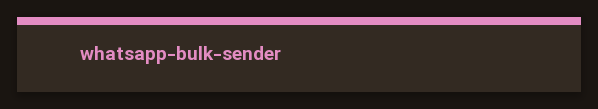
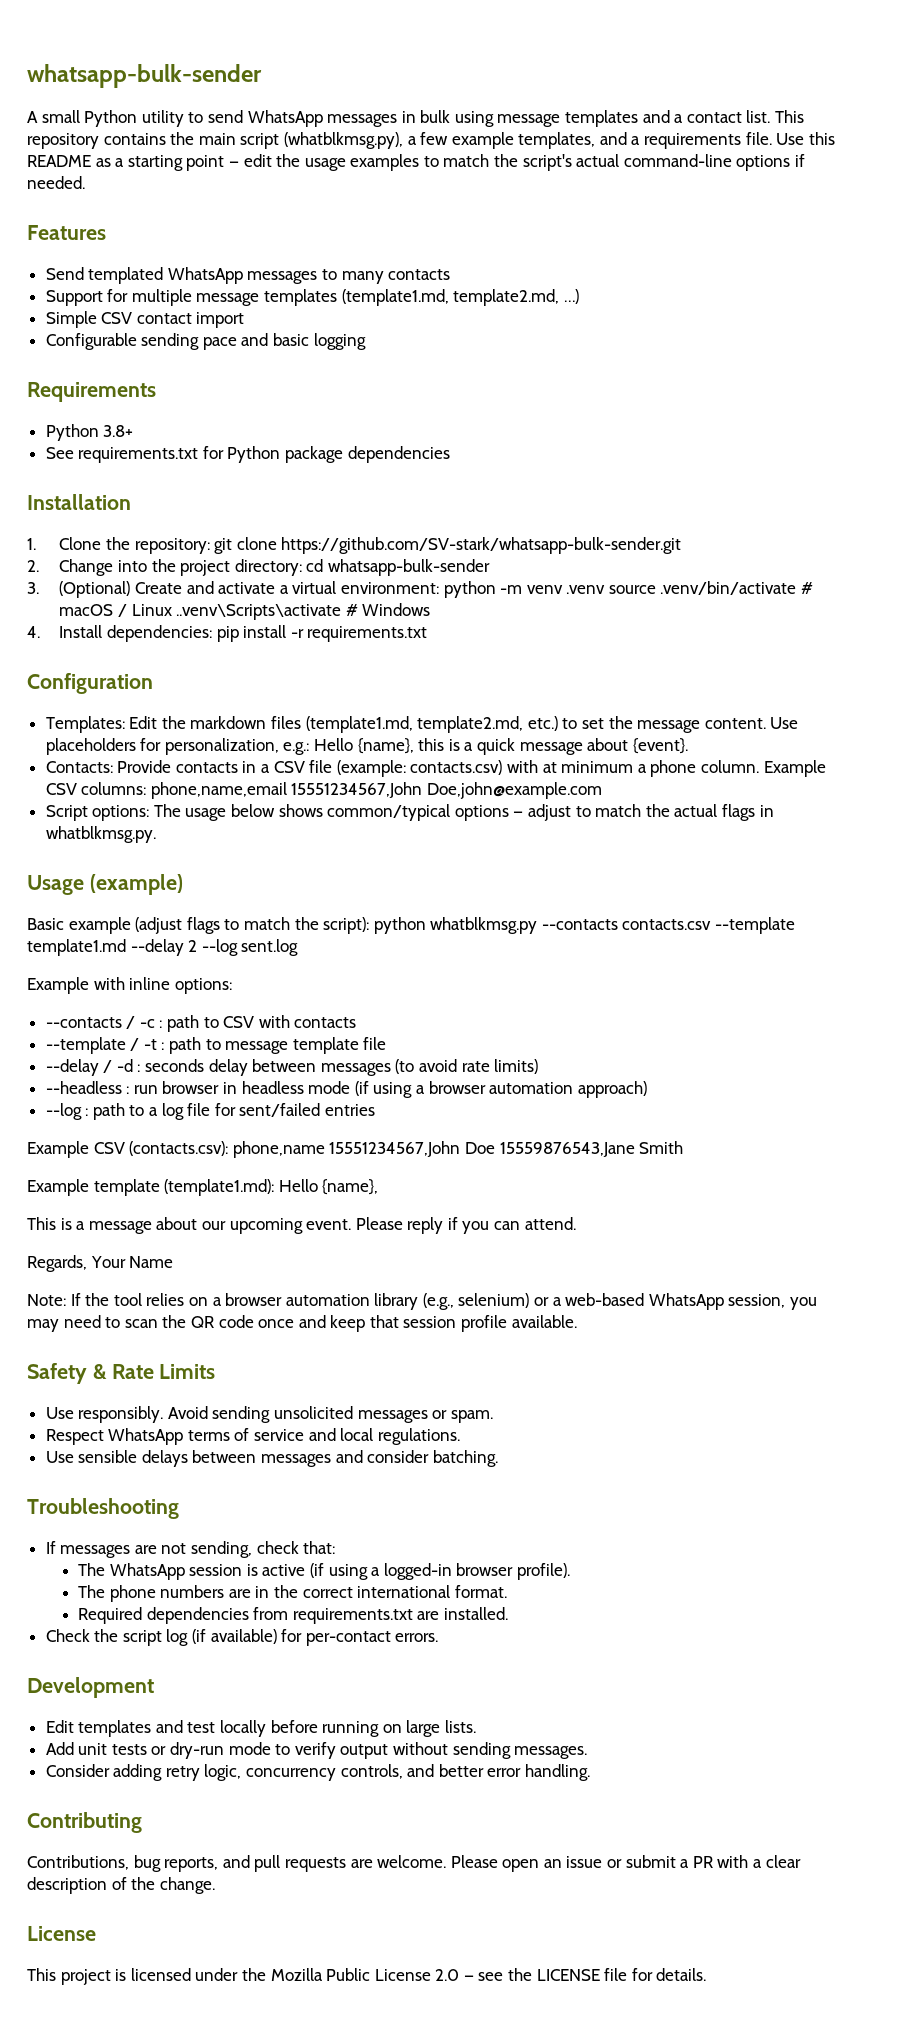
[80,46,281,64] whatsapp-bulk-sender -> [27,64,262,88] [27,110,805,127] [27,132,835,149] [27,154,806,171] [27,176,85,189] [27,225,106,240] [45,267,451,284] [45,289,579,306] [45,311,245,328] [45,333,366,350] [27,382,156,402] [45,424,134,441] [45,446,450,463] [27,494,131,510] [27,537,682,554] [27,559,490,576] [27,581,814,598] [59,603,431,620] [27,625,428,642] [27,673,153,694] [45,716,799,733] [45,738,688,755] [45,760,826,777] [45,782,603,799] [45,804,774,821] [45,826,156,843] [27,874,183,895] [27,917,796,934] [27,939,299,956] [27,977,232,994] [45,1015,357,1032] [45,1037,387,1054] [45,1059,539,1076] [45,1081,647,1098] [45,1103,376,1120] [27,1141,684,1158] [27,1179,379,1196] [27,1217,576,1234] [27,1255,174,1272] [27,1293,818,1310] [27,1315,577,1332] [27,1363,216,1384] [45,1406,493,1423] [45,1428,460,1445] [45,1450,498,1467] [27,1498,179,1519] [45,1541,336,1558] [78,1563,570,1580] [78,1585,507,1602] [78,1607,509,1624] [45,1629,439,1646] [27,1677,154,1698] [45,1720,477,1737] [45,1742,588,1759] [45,1764,591,1781] [27,1812,142,1833] [27,1855,801,1872] [27,1877,215,1894] [27,1926,96,1941] [27,1968,707,1985] whatsapp-bulk-sender // A small Python utility to send WhatsApp messages in bulk using message templates and a contact list. This repository contains the main script (whatblkmsg.py), a few example templates, and a requirements file. Use this README as a starting point — edit the usage examples to match the script's actual command-line options if needed. // Features // Send templated WhatsApp messages to many contacts // Support for multiple message templates (template1.md, template2.md, …) // Simple CSV contact import // Configurable sending pace and basic logging // Requirements // Python 3.8+ // See requirements.txt for Python package dependencies // Installation // 1. Clone the repository: git clone https://github.com/SV-stark/whatsapp-bulk-sender.git // 2. Change into the project directory: cd whatsapp-bulk-sender // 3. (Optional) Create and activate a virtual environment: python -m venv .venv source .venv/bin/activate # macOS / Linux ..venv\Scripts\activate # Windows // 4. Install dependencies: pip install -r requirements.txt // Configuration // Templates: Edit the markdown files (template1.md, template2.md, etc.) to set the message content. Use placeholders for personalization, e.g.: Hello {name}, this is a quick message about {event}. // Contacts: Provide contacts in a CSV file (example: contacts.csv) with at minimum a phone column. Example CSV columns: phone,name,email 15551234567,John Doe,john@example.com // Script options: The usage below shows common/typical options — adjust to match the actual flags in whatblkmsg.py. // Usage (example) // Basic example (adjust flags to match the script): python whatblkmsg.py --contacts contacts.csv --template template1.md --delay 2 --log sent.log // Example with inline options: // --contacts / -c : path to CSV with contacts // --template / -t : path to message template file // --delay / -d : seconds delay between messages (to avoid rate limits) // --headless : run browser in headless mode (if using a browser automation approach) // --log : path to a log file for sent/failed entries // Example CSV (contacts.csv): phone,name 15551234567,John Doe 15559876543,Jane Smith // Example template (template1.md): Hello {name}, // This is a message about our upcoming event. Please reply if you can attend. // Regards, Your Name // Note: If the tool relies on a browser automation library (e.g., selenium) or a web-based WhatsApp session, you may need to scan the QR code once and keep that session profile available. // Safety & Rate Limits // Use responsibly. Avoid sending unsolicited messages or spam. // Respect WhatsApp terms of service and local regulations. // Use sensible delays between messages and consider batching. // Troubleshooting // If messages are not sending, check that: // The WhatsApp session is active (if using a logged-in browser profile). // The phone numbers are in the correct international format. // Required dependencies from requirements.txt are installed. // Check the script log (if available) for per-contact errors. // Development // Edit templates and test locally before running on large lists. // Add unit tests or dry-run mode to verify output without sending messages. // Consider adding retry logic, concurrency controls, and better error handling. // Contributing // Contributions, bug reports, and pull requests are welcome. Please open an issue or submit a PR with a clear description of the change. // License // This project is licensed under the Mozilla Public License 2.0 — see the LICENSE file for details.

